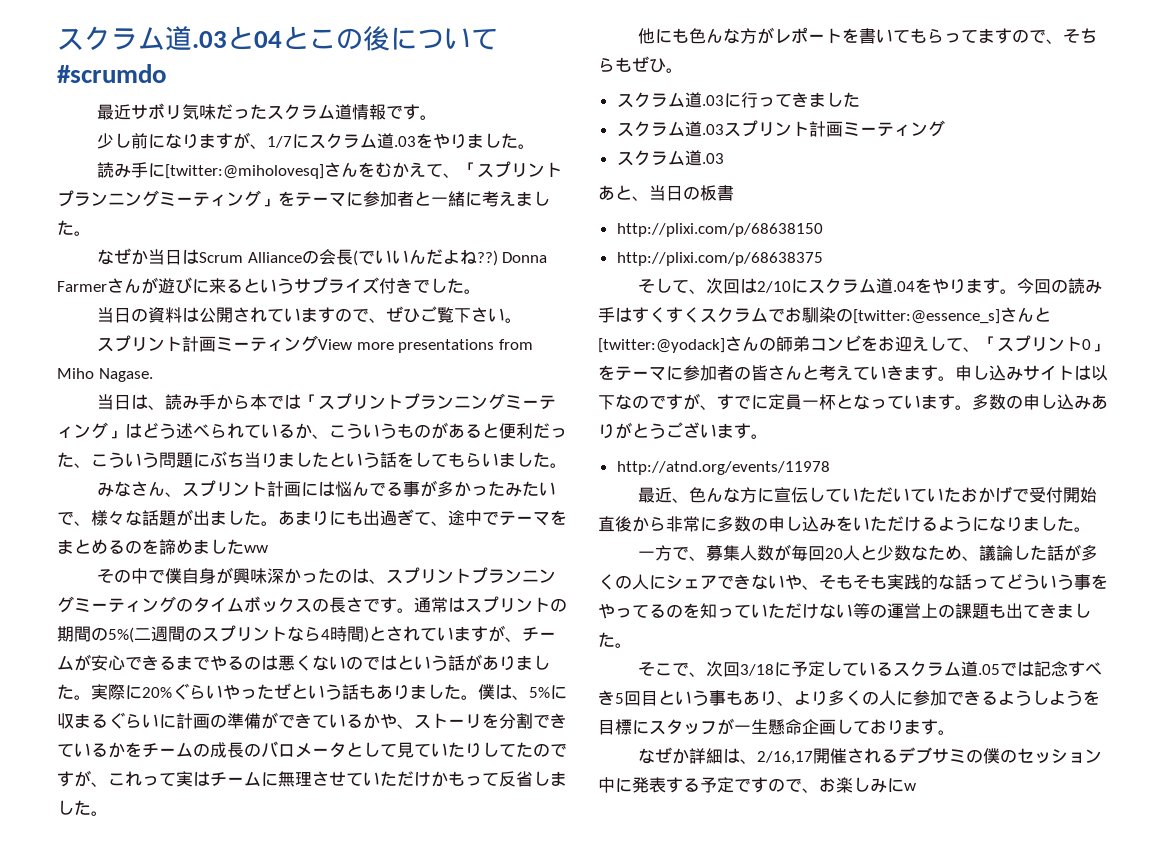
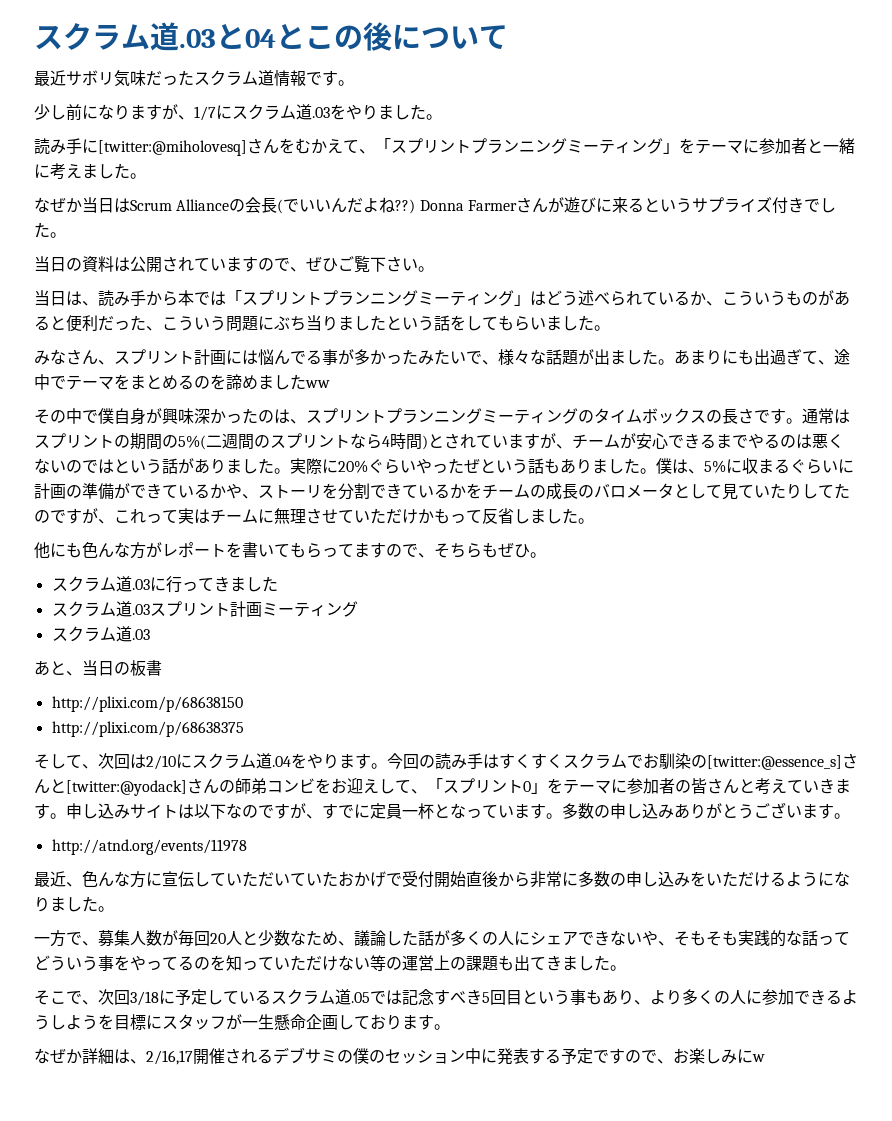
[57,64,167,83] #scrumdo -> (508, 37) none
[97,335,534,353] [57,368,153,382] // スプリント計画ミーティングView more presentations from Miho Nagase. -> (434, 269) none

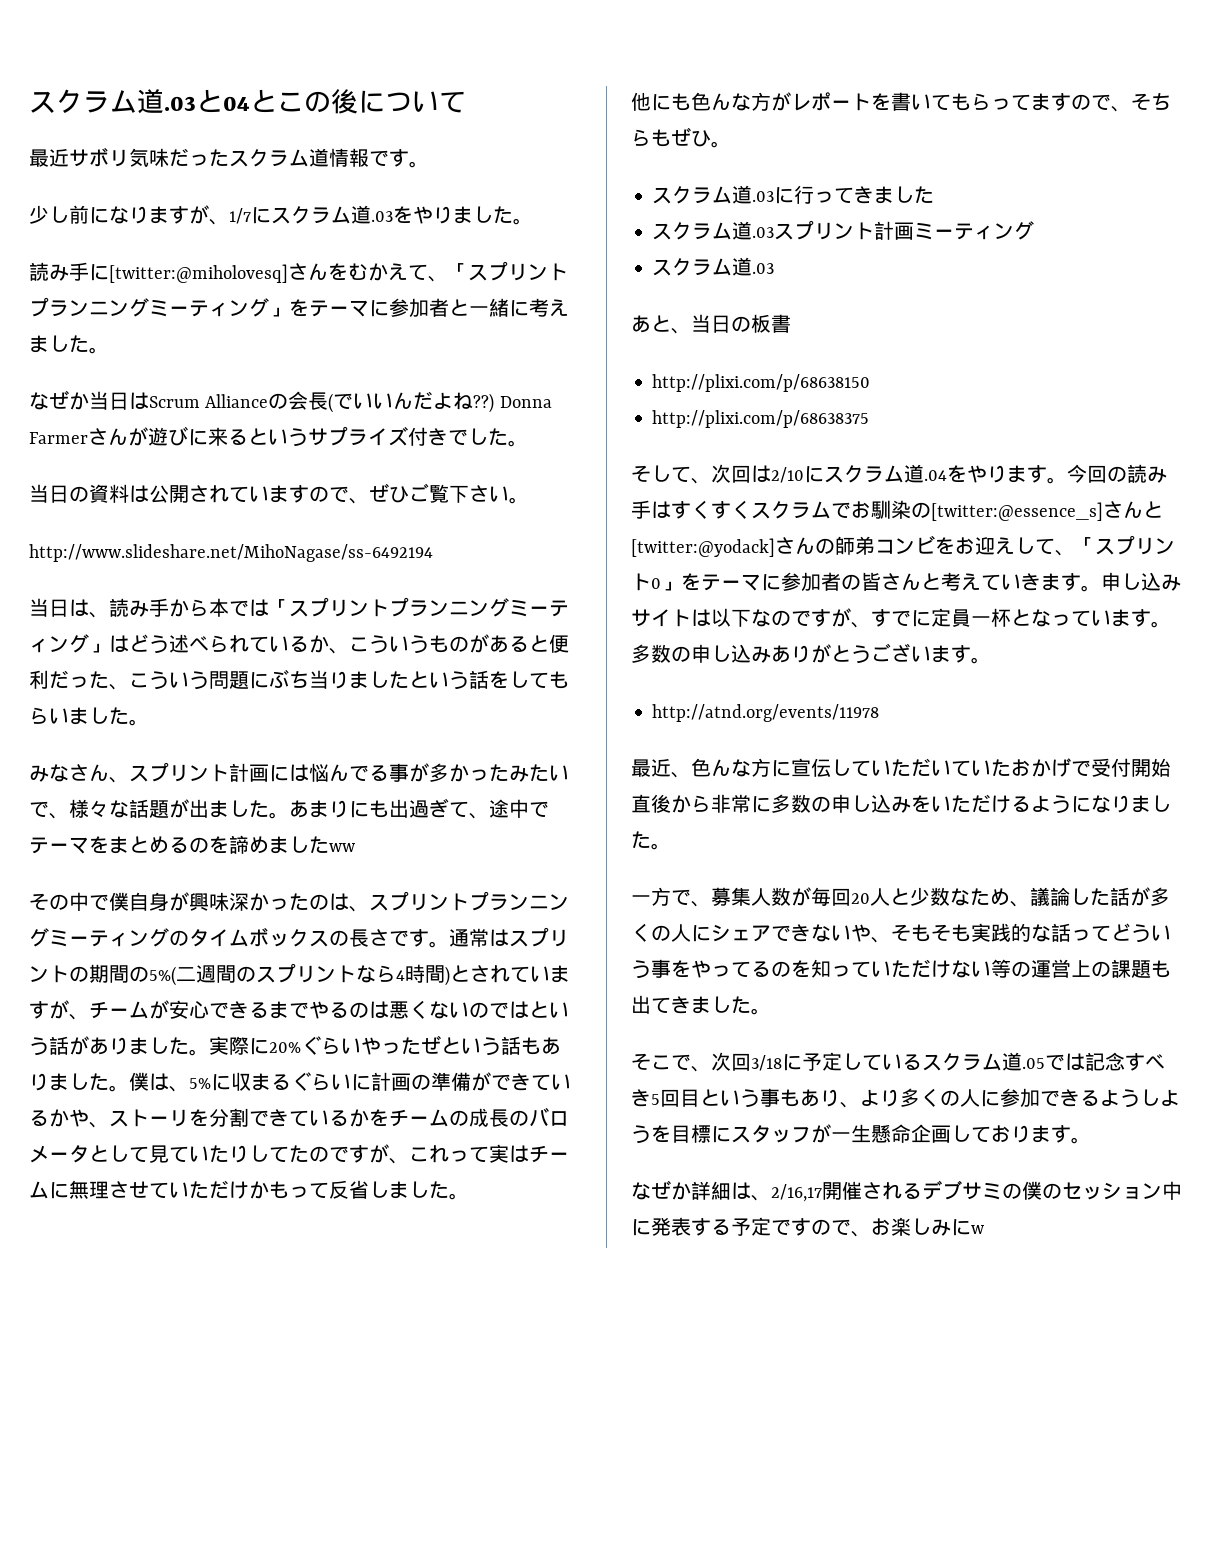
(434, 269) none -> [29,544,433,562] // http://www.slideshare.net/MihoNagase/ss-6492194

